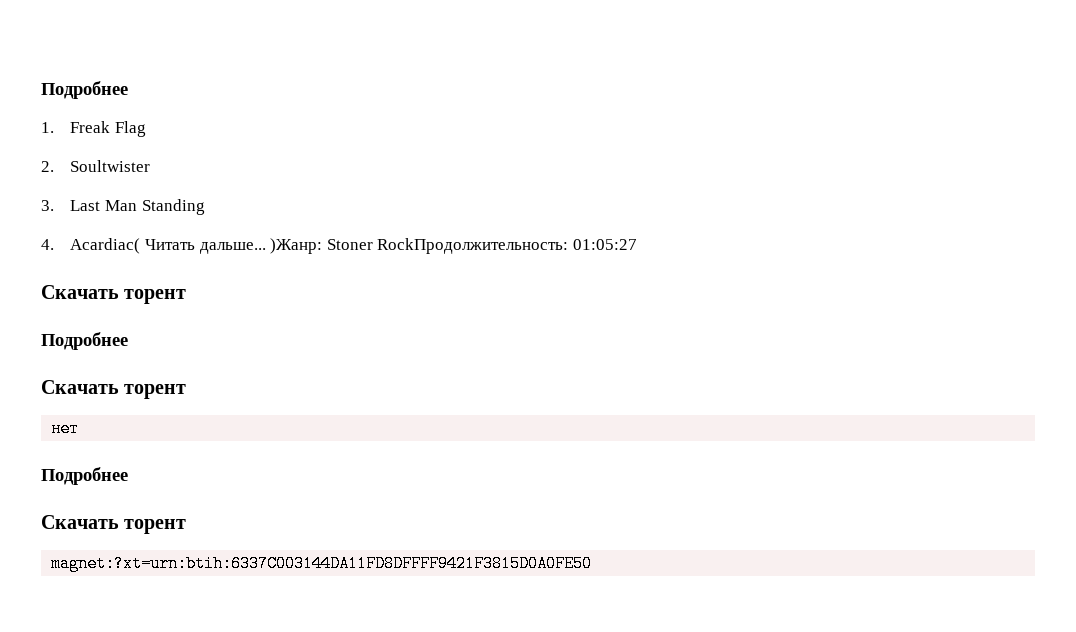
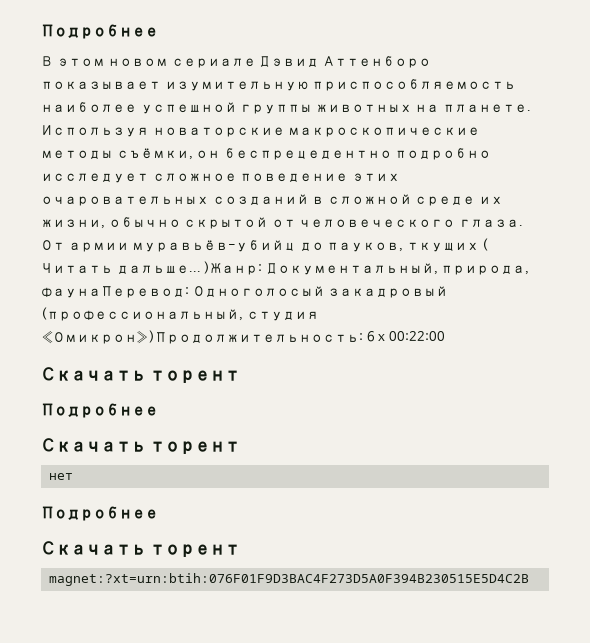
[41,81,128,99] [41,121,147,137] [41,160,151,172] [41,199,205,215] [41,238,637,254] Подробнее // 1. Freak Flag // 2. Soultwister // 3. Last Man Standing // 4. Acardiac( Читать дальше... )Жанр: Stoner RockПродолжительность: 01:05:27 -> [41,24,158,39] [41,56,431,68] [41,79,517,91] [41,102,531,114] [41,125,481,137] [41,148,492,160] [41,173,400,183] [41,194,503,206] [41,217,523,229] [41,238,489,252] [41,261,530,275] [41,286,449,298] [41,307,319,321] [41,330,445,344] Подробнее // В этом новом сериале Дэвид Аттенборо показывает изумительную приспособляемость наиболее успешной группы животных на планете. Используя новаторские макроскопические методы съёмки, он беспрецедентно подробно исследует сложное поведение этих очаровательных созданий в сложной среде их жизни, обычно скрытой от человеческого глаза. От армии муравьёв-убийц до пауков, ткущих ( Читать дальше... )Жанр: Документальный, природа, фаунаПеревод: Одноголосый закадровый (профессиональный, студия «Омикрон»)Продолжительность: 6 x 00:22:00
[51,555,593,572] magnet:?xt=urn:btih:6337C003144DA11FD8DFFFF9421F3815D0A0FE50 -> [48,573,529,586] magnet:?xt=urn:btih:076F01F9D3BAC4F273D5A0F394B230515E5D4C2B

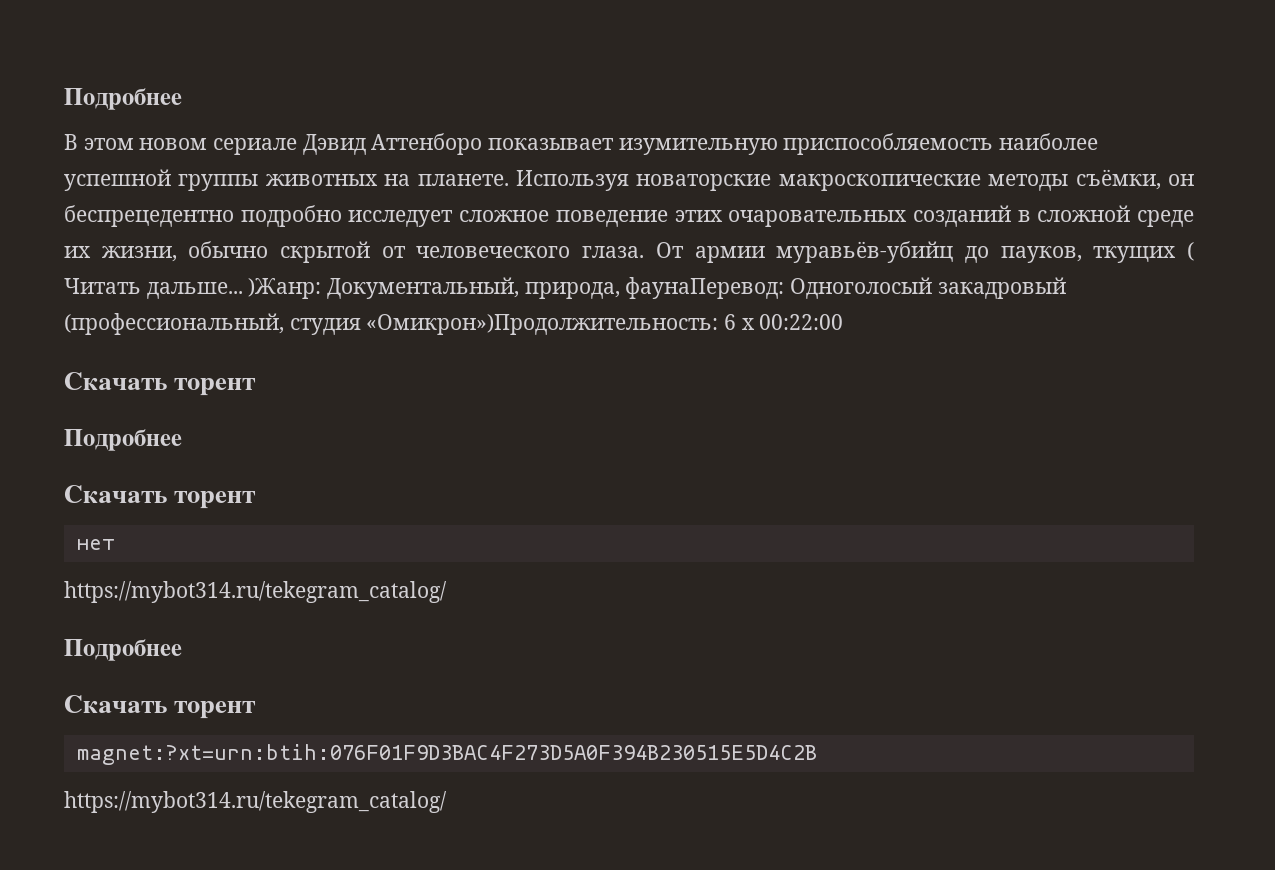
(73, 476) none -> [64,581,447,603] // https://mybot314.ru/tekegram_catalog/
(529, 579) none -> [64,791,447,813] // https://mybot314.ru/tekegram_catalog/

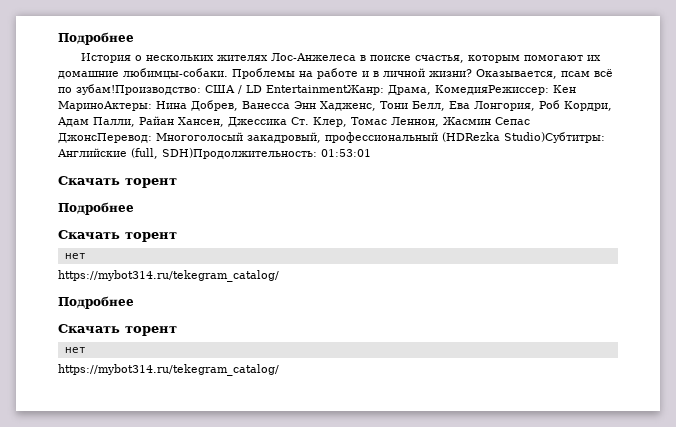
[64,88,182,110] [64,133,1099,155] [64,169,1194,191] [64,205,1195,227] [64,241,1195,263] [64,277,1066,299] [64,313,844,335] Подробнее // В этом новом сериале Дэвид Аттенборо показывает изумительную приспособляемость наиболее успешной группы животных на планете. Используя новаторские макроскопические методы съёмки, он беспрецедентно подробно исследует сложное поведение этих очаровательных созданий в сложной среде их жизни, обычно скрытой от человеческого глаза. От армии муравьёв-убийц до пауков, ткущих ( Читать дальше... )Жанр: Документальный, природа, фаунаПеревод: Одноголосый закадровый (профессиональный, студия «Омикрон»)Продолжительность: 6 x 00:22:00 -> [58,32,134,45] [80,53,601,63] [58,68,613,79] [58,84,576,95] [58,100,612,111] [58,116,530,127] [58,132,605,143] [58,148,371,159] Подробнее // История о нескольких жителях Лос-Анжелеса в поиске счастья, которым помогают их домашние любимцы-собаки. Проблемы на работе и в личной жизни? Оказывается, псам всё по зубам!Производство: США / LD EntertainmentЖанр: Драма, КомедияРежиссер: Кен МариноАктеры: Нина Добрев, Ванесса Энн Хадженс, Тони Белл, Ева Лонгория, Роб Кордри, Адам Палли, Райан Хансен, Джессика Ст. Клер, Томас Леннон, Жасмин Сепас ДжонсПеревод: Многоголосый закадровый, профессиональный (HDRezka Studio)Субтитры: Английские (full, SDH)Продолжительность: 01:53:01
[76,744,817,765] magnet:?xt=urn:btih:076F01F9D3BAC4F273D5A0F394B230515E5D4C2B -> [64,347,86,353] нет

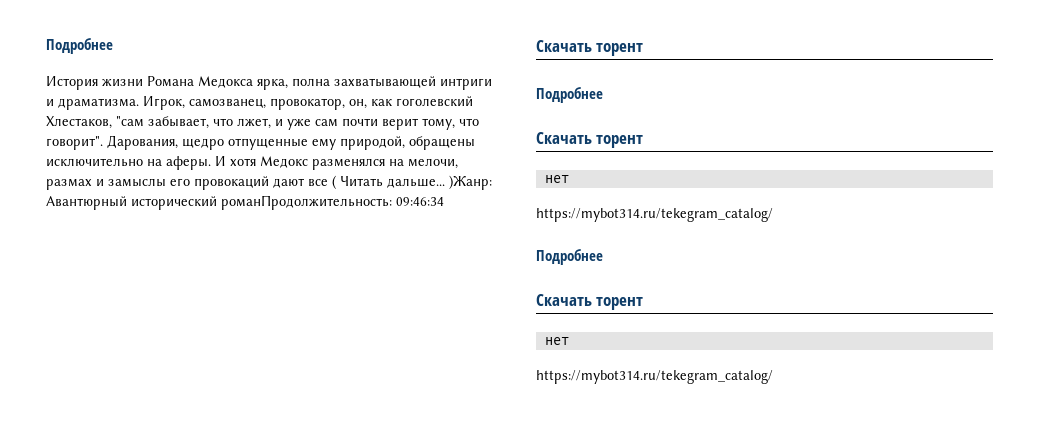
[134,53,601,63] [58,68,613,79] [58,84,576,95] [58,100,612,111] [58,116,530,127] [58,132,605,143] [58,148,371,159] о нескольких жителях Лос-Анжелеса в поиске счастья, которым помогают их домашние любимцы-собаки. Проблемы на работе и в личной жизни? Оказывается, псам всё по зубам!Производство: США / LD EntertainmentЖанр: Драма, КомедияРежиссер: Кен МариноАктеры: Нина Добрев, Ванесса Энн Хадженс, Тони Белл, Ева Лонгория, Роб Кордри, Адам Палли, Райан Хансен, Джессика Ст. Клер, Томас Леннон, Жасмин Сепас ДжонсПеревод: Многоголосый закадровый, профессиональный (HDRezka Studio)Субтитры: Английские (full, SDH)Продолжительность: 01:53:01 -> [102,76,492,90] [46,96,473,110] [46,116,479,130] [46,135,475,150] [46,156,458,170] [46,175,492,190] [46,195,444,210] жизни Романа Медокса ярка, полна захватывающей интриги и драматизма. Игрок, самозванец, провокатор, он, как гоголевский Хлестаков, "сам забывает, что лжет, и уже сам почти верит тому, что говорит". Дарования, щедро отпущенные ему природой, обращены исключительно на аферы. И хотя Медокс разменялся на мелочи, размах и замыслы его провокаций дают все ( Читать дальше... )Жанр: Авантюрный исторический романПродолжительность: 09:46:34

